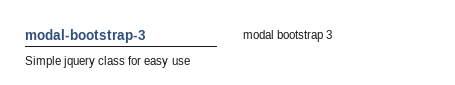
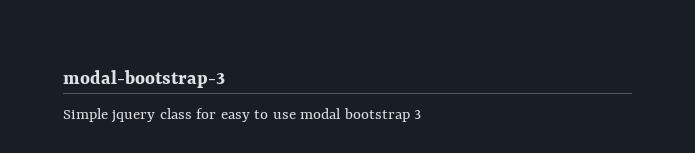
(169, 63) none -> [254,110,269,119] to

